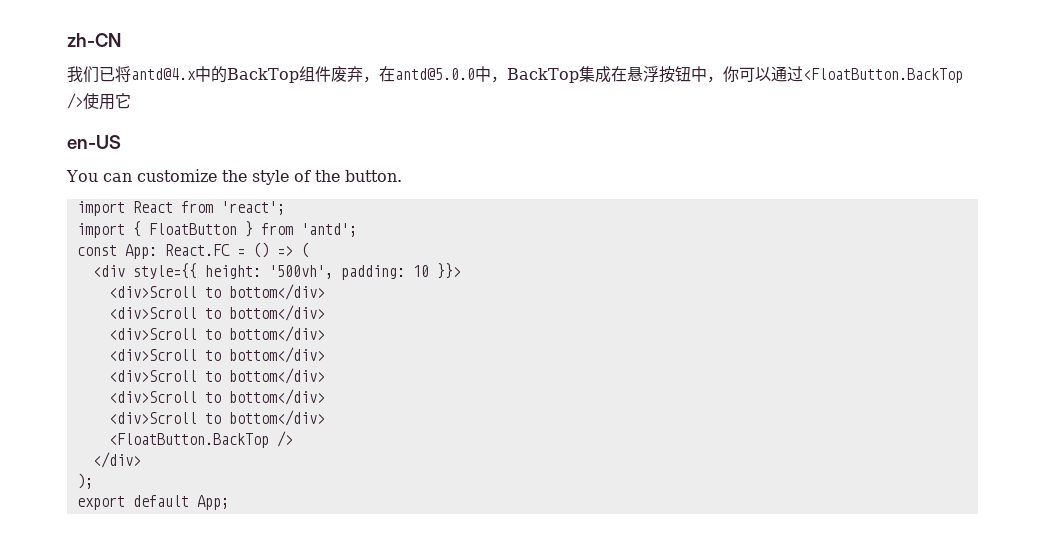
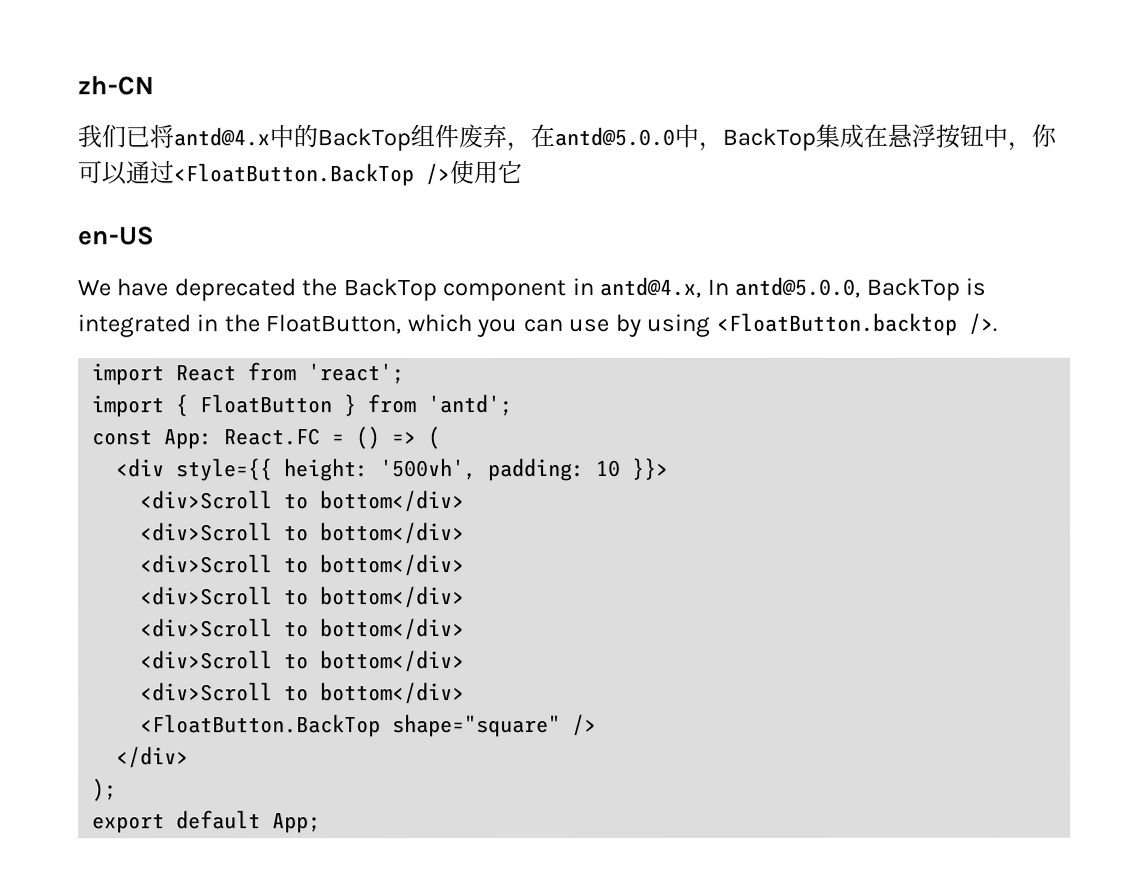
[66,169,402,185] You can customize the style of the button. -> [77,276,987,302] [77,312,997,338] We have deprecated the BackTop component in antd@4.x, In antd@5.0.0, BackTop is integrated in the FloatButton, which you can use by using <FloatButton.backtop />.
(269, 440) none -> [392,714,562,738] shape="square"

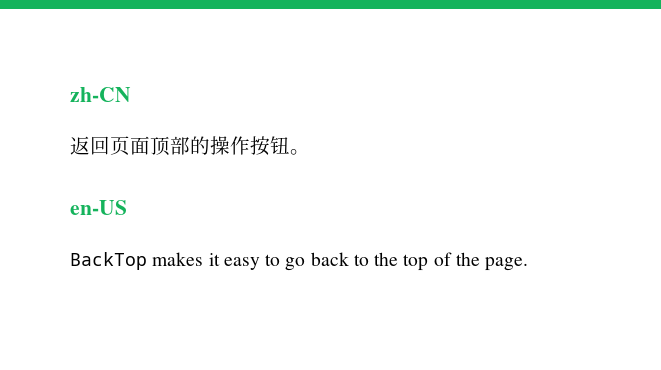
[77,123,1057,152] [77,160,522,187] [77,226,154,246] [77,276,987,302] [77,312,997,338] [91,362,405,386] [91,394,513,418] [91,426,442,450] [116,457,670,482] [140,490,466,513] [140,522,466,545] [140,554,466,577] [140,586,466,609] [140,618,466,641] [140,650,466,673] [140,682,466,705] [140,713,598,738] [116,746,190,769] [92,778,118,802] [92,810,322,834] 我们已将antd@4.x中的BackTop组件废弃，在antd@5.0.0中，BackTop集成在悬浮按钮中，你可以通过<FloatButton.BackTop />使用它 // en-US // We have deprecated the BackTop component in antd@4.x, In antd@5.0.0, BackTop is integrated in the FloatButton, which you can use by using <FloatButton.backtop />. // import React from 'react'; // import { FloatButton } from 'antd'; // const App: React.FC = () => ( // <div style={{ height: '500vh', padding: 10 }}> // <div>Scroll to bottom</div> // <div>Scroll to bottom</div> // <div>Scroll to bottom</div> // <div>Scroll to bottom</div> // <div>Scroll to bottom</div> // <div>Scroll to bottom</div> // <div>Scroll to bottom</div> // <FloatButton.BackTop shape="square" /> // </div> // ); // export default App; -> [70,136,310,156] [70,200,127,215] [70,252,529,271] 返回页面顶部的操作按钮。 // en-US // BackTop makes it easy to go back to the top of the page.

